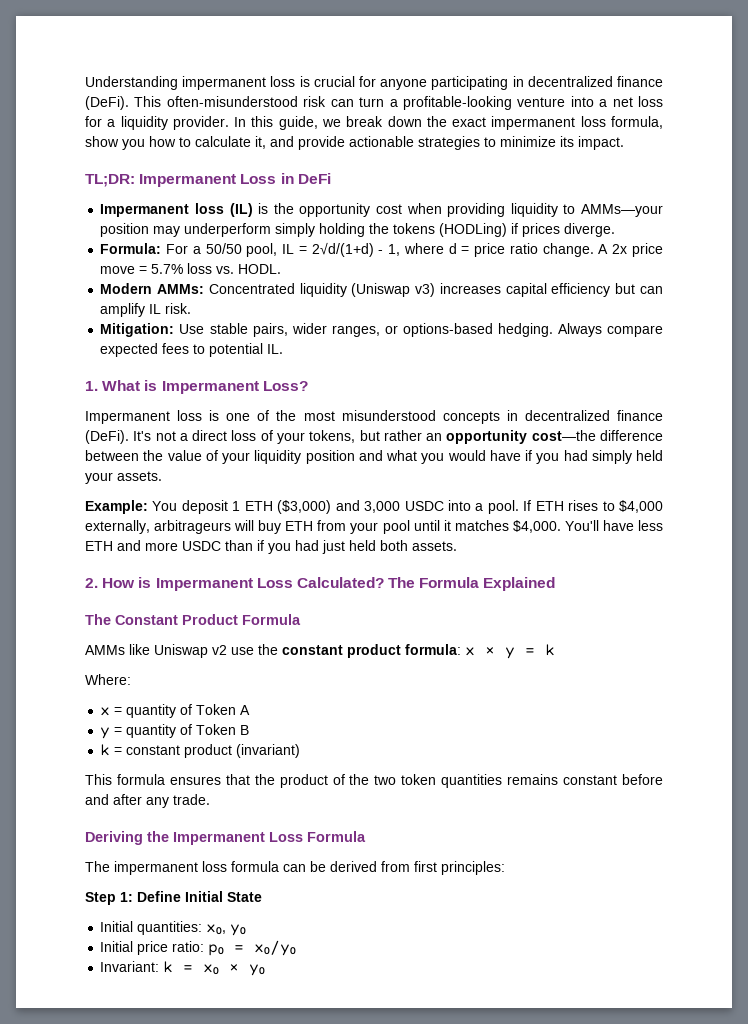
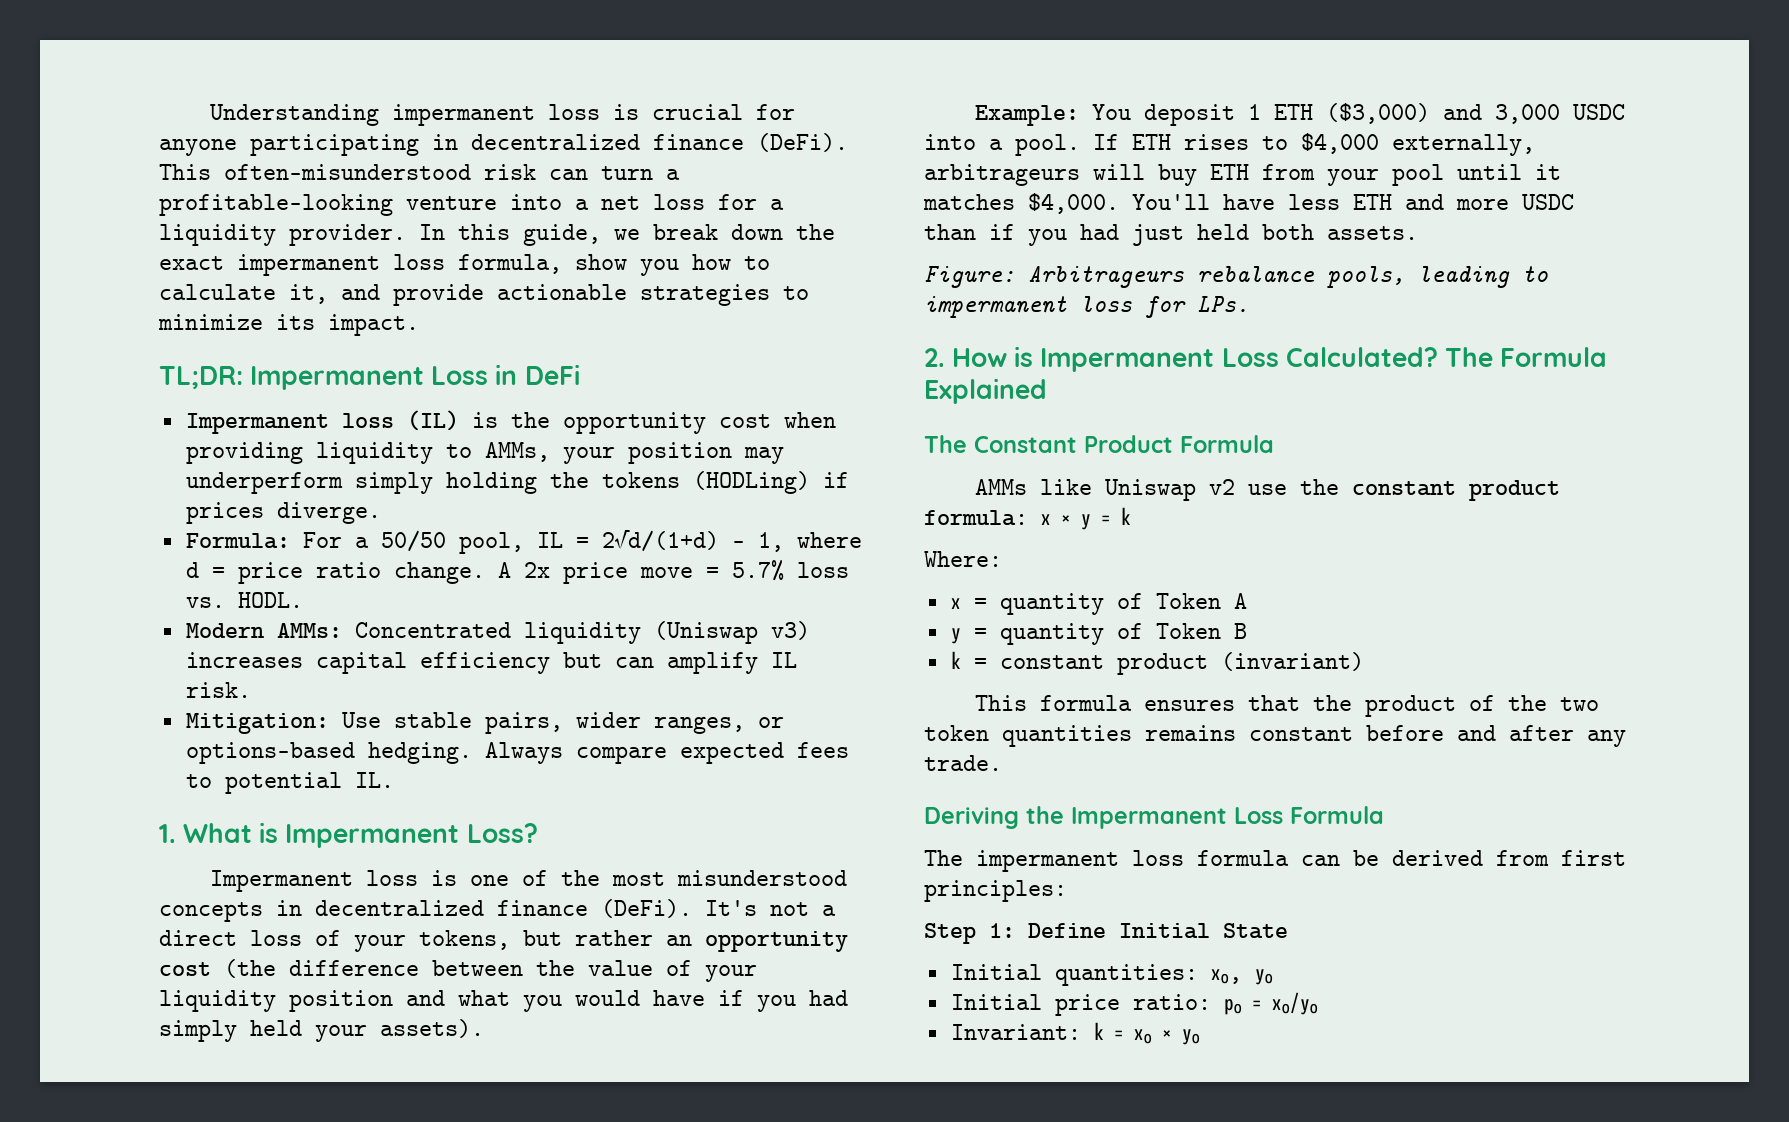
[581,204,664,217] AMMs—your -> [484,442,615,464] AMMs, your
[531,430,596,441] cost—the -> [159,959,276,978] cost (the
[117,471,162,481] assets. -> [380,1019,484,1038] assets).
(457, 546) none -> [924,266,1548,288] [924,296,1249,318] // Figure: Arbitrageurs rebalance pools, leading to impermanent loss for LPs.

